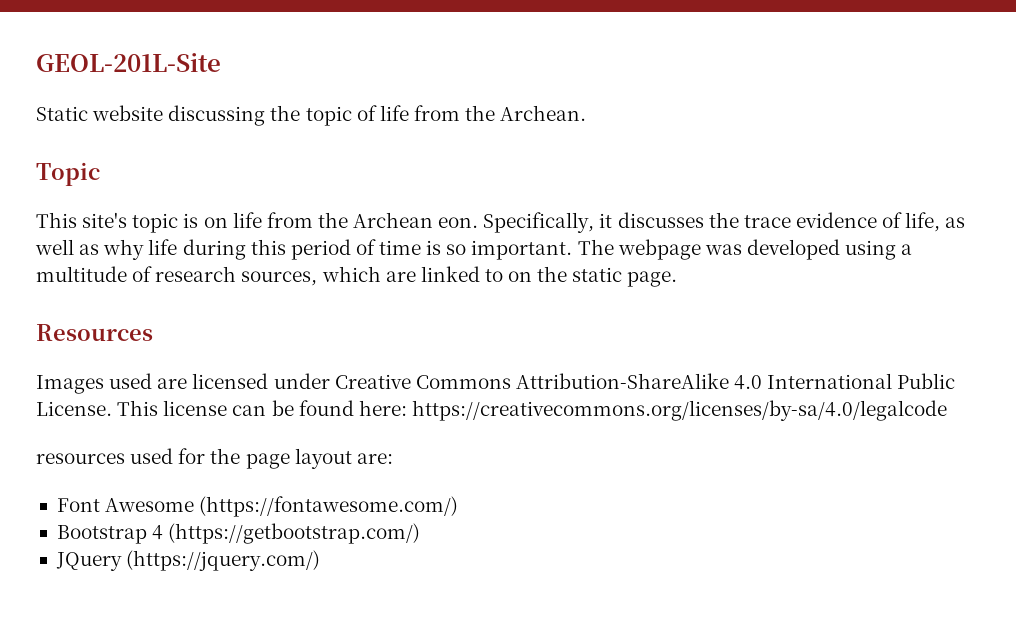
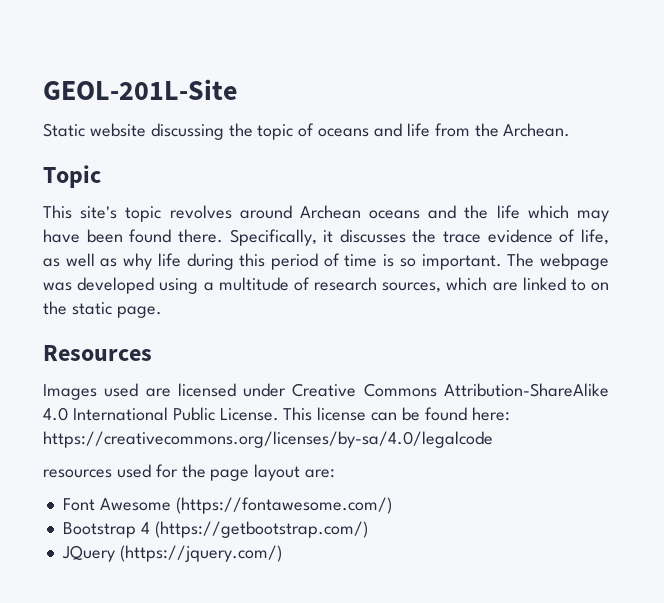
(377, 113) none -> [318,123,403,137] oceans and
[183,212,479,228] is on life from the Archean eon. -> [169,205,609,222] [43,229,223,243] revolves around Archean oceans and the life which may have been found there.

